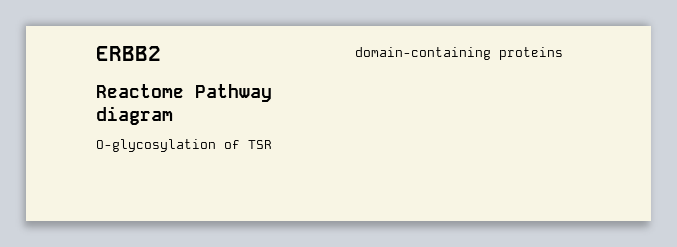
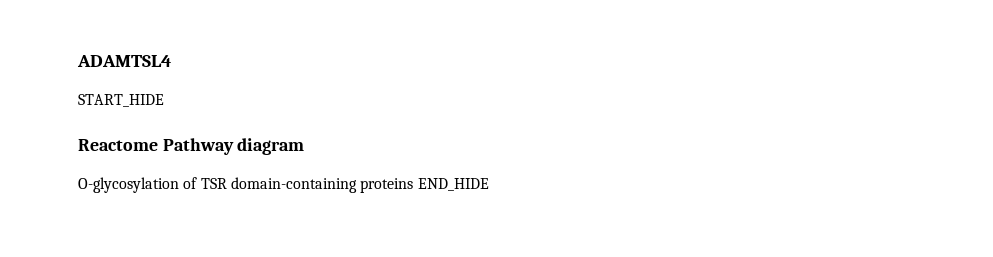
[96,46,161,61] ERBB2 -> [77,55,172,67] [78,94,164,107] ADAMTSL4 // START_HIDE
(563, 53) none -> [417,178,489,191] END_HIDE

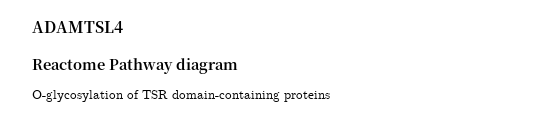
[78,94,164,107] // START_HIDE -> (123, 27) none
[417,178,489,191] END_HIDE -> (330, 96) none

